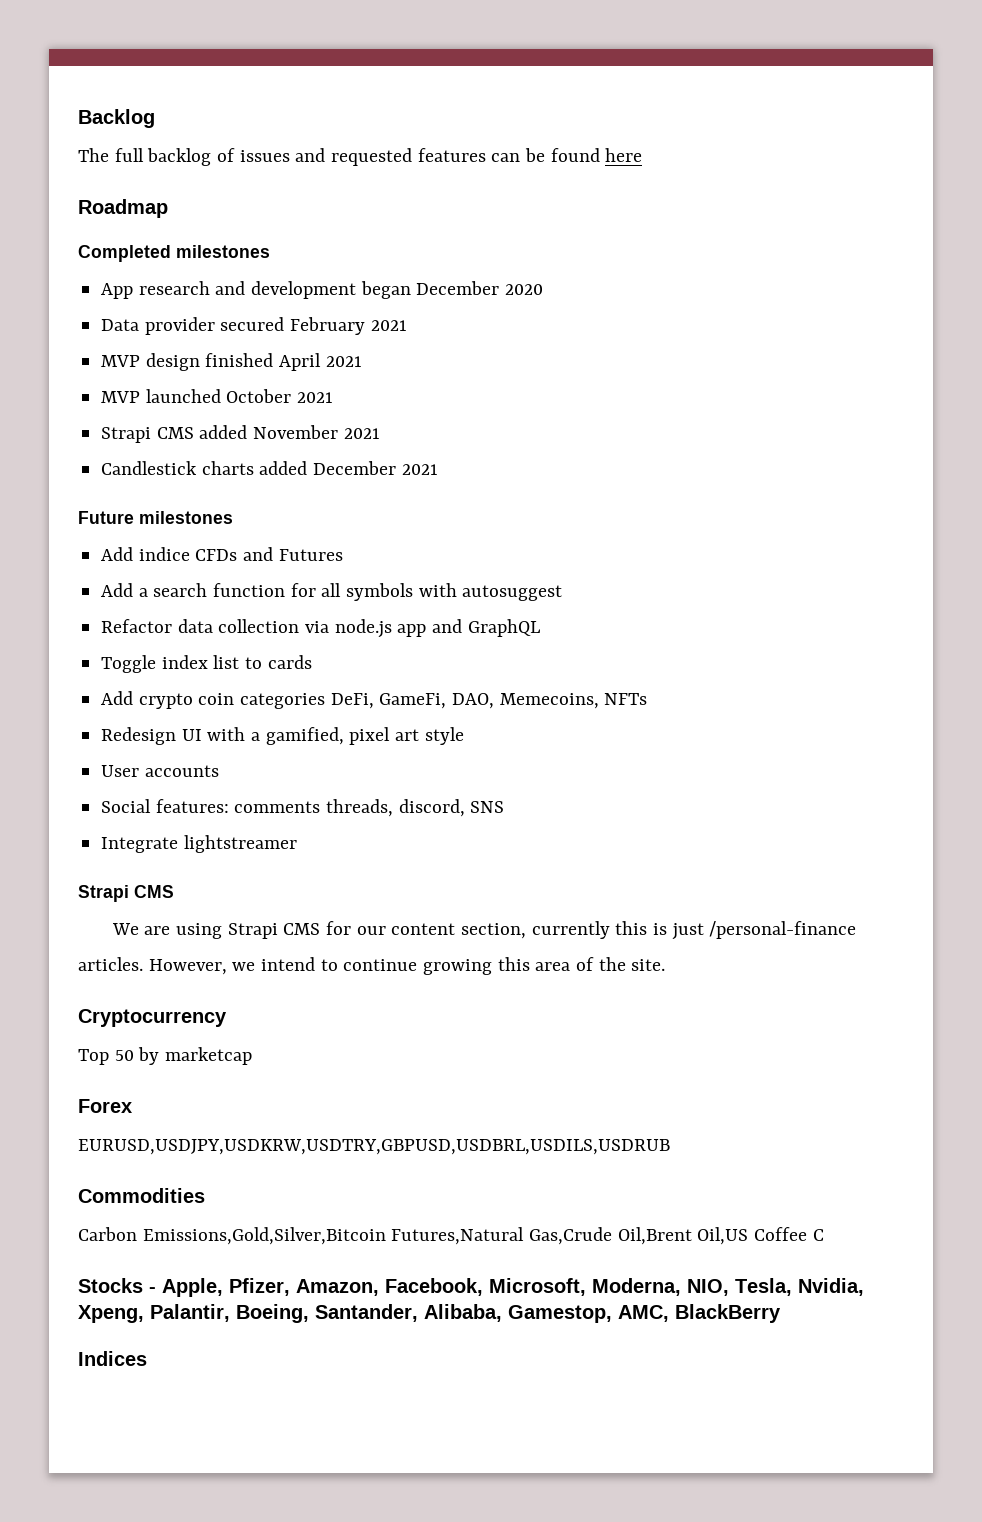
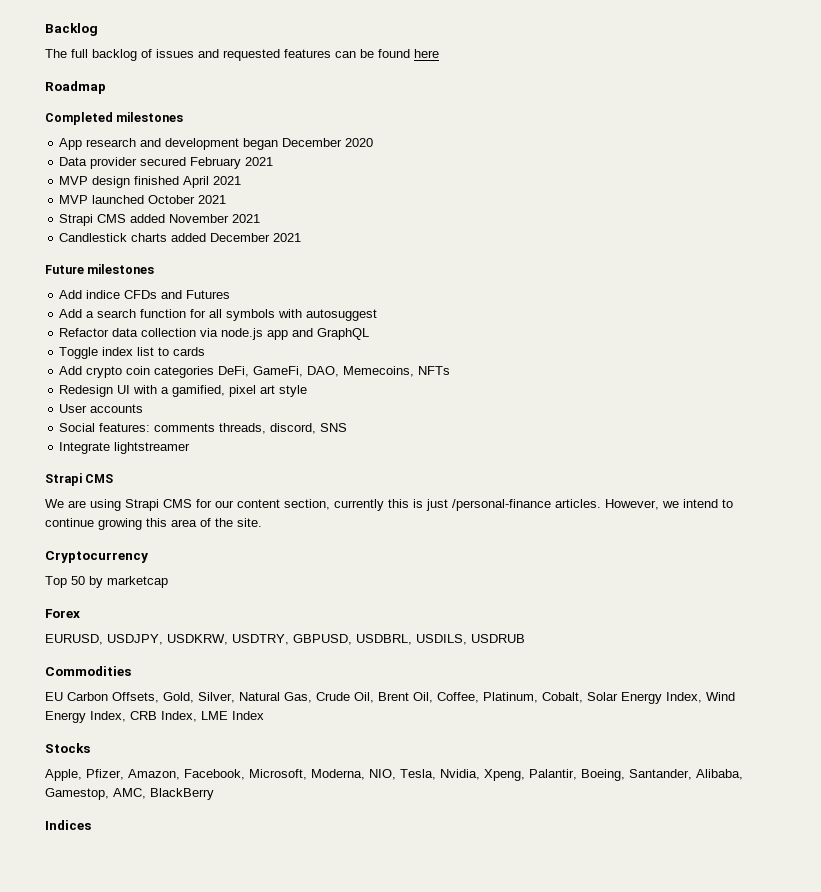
[78,1139,670,1155] [78,1188,205,1203] [78,1227,824,1245] EURUSD,USDJPY,USDKRW,USDTRY,GBPUSD,USDBRL,USDILS,USDRUB // Commodities // Carbon Emissions,Gold,Silver,Bitcoin Futures,Natural Gas,Crude Oil,Brent Oil,US Coffee C -> [45,634,525,645] [45,666,131,676] [45,692,735,704] [45,711,264,723] EURUSD, USDJPY, USDKRW, USDTRY, GBPUSD, USDBRL, USDILS, USDRUB // Commodities // EU Carbon Offsets, Gold, Silver, Natural Gas, Crude Oil, Brent Oil, Coffee, Platinum, Cobalt, Solar Energy Index, Wind Energy Index, CRB Index, LME Index
[149,1287,156,1293] - -> (90, 748) //

